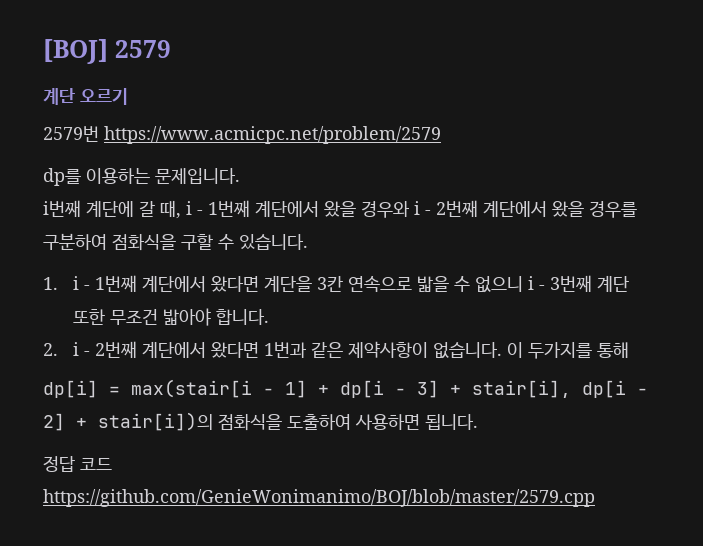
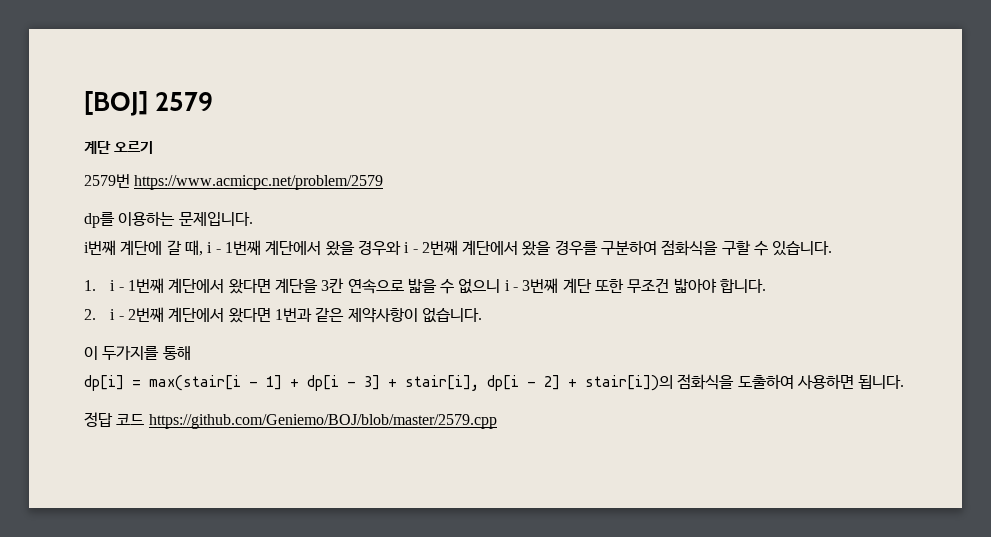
(503, 350) none -> (482, 315) //
[43,489,595,507] https://github.com/GenieWonimanimo/BOJ/blob/master/2579.cpp -> [148,414,497,429] https://github.com/Geniemo/BOJ/blob/master/2579.cpp

